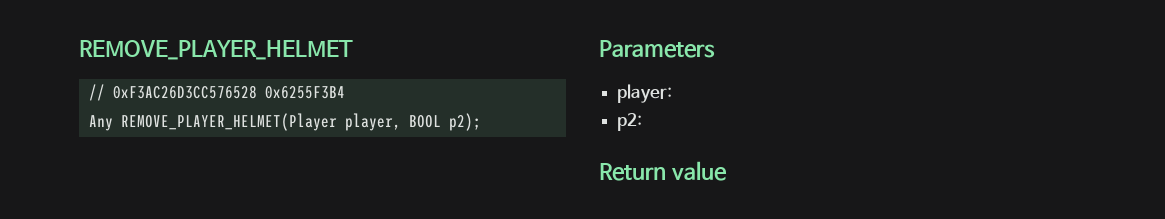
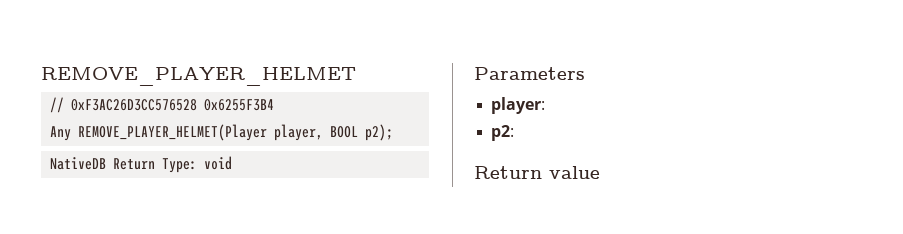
(481, 122) none -> [50,156,233,173] // NativeDB Return Type: void

